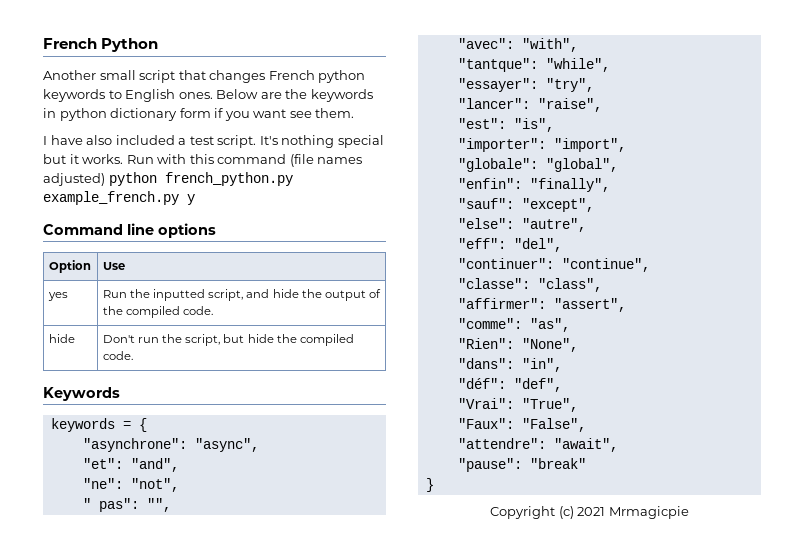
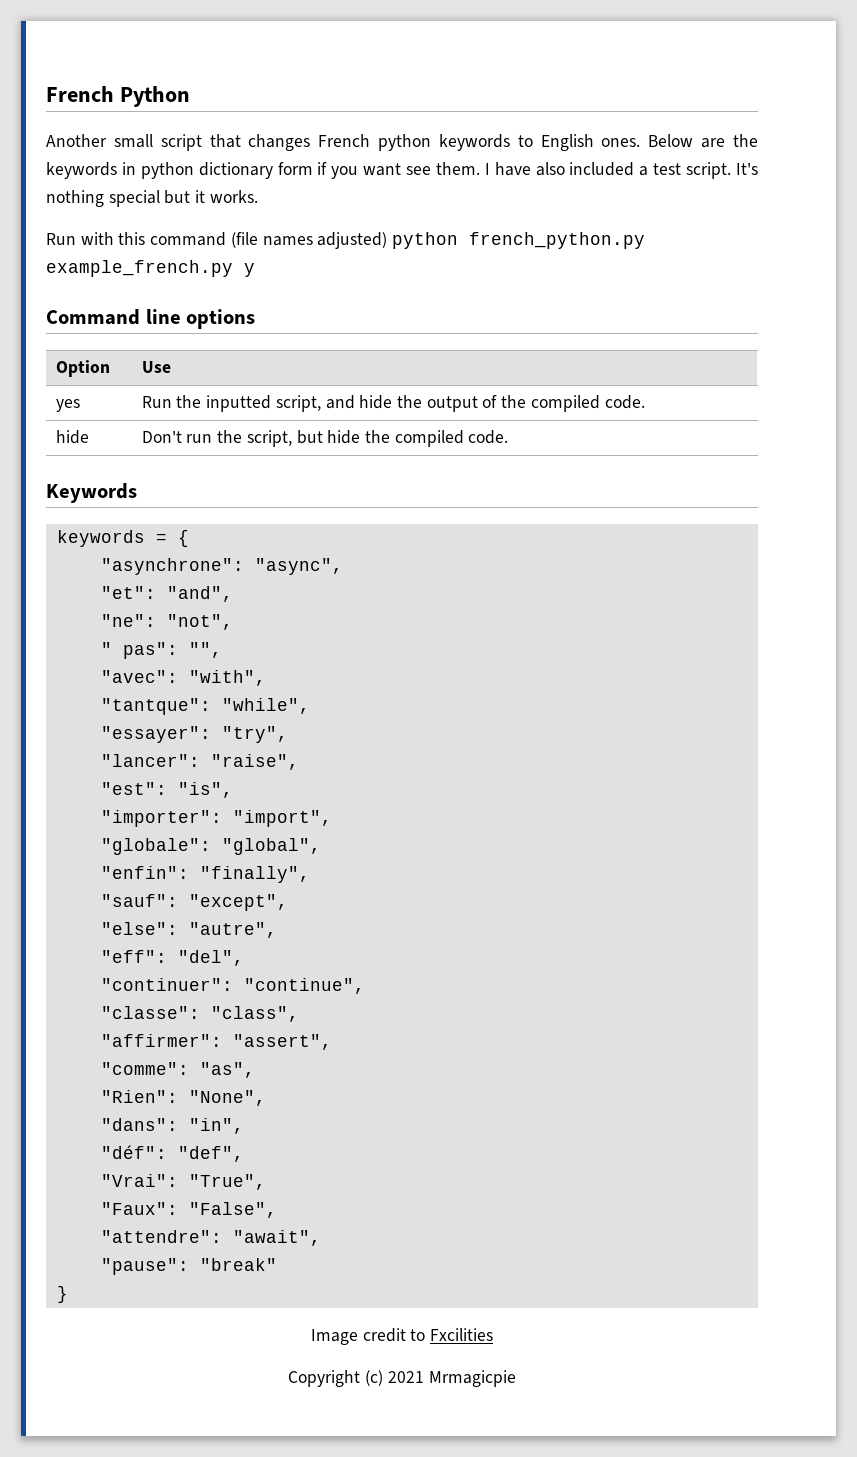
(355, 113) // -> (480, 168) none
(124, 159) none -> (258, 196) //
(434, 485) none -> [310,1328,494,1345] // Image credit to Fxcilities

